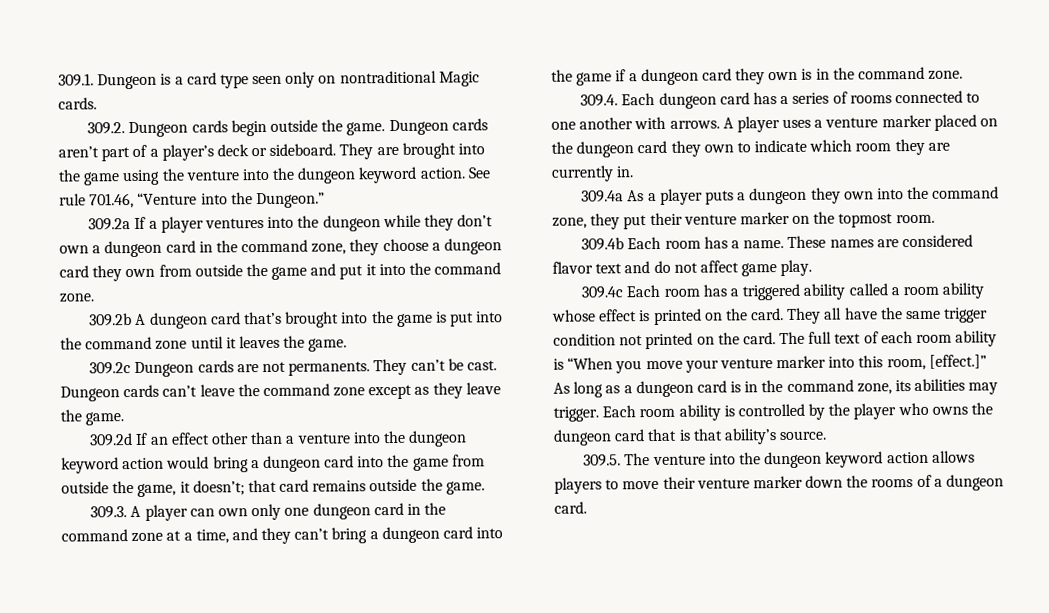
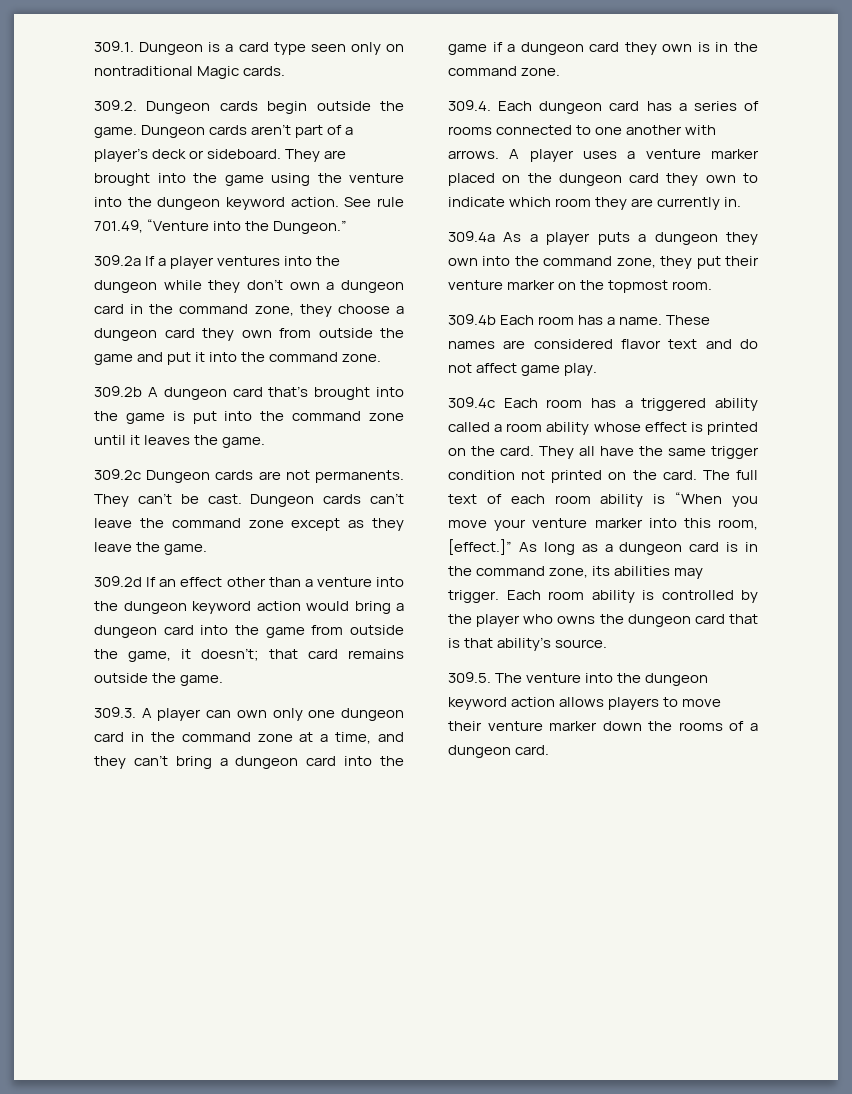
[89,192,135,209] 701.46, -> [94,220,143,233] 701.49,

